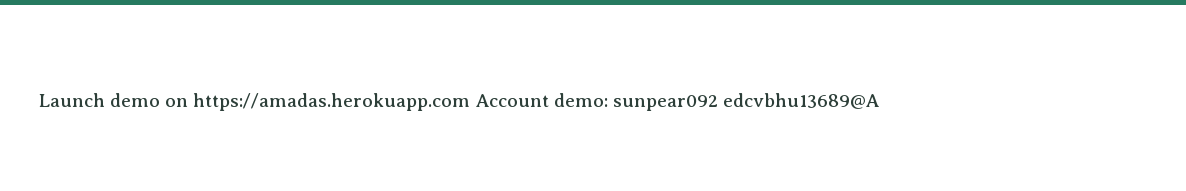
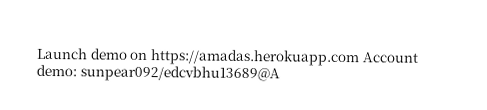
[612,93,879,111] sunpear092 edcvbhu13689@A -> [79,65,280,83] sunpear092/edcvbhu13689@A

